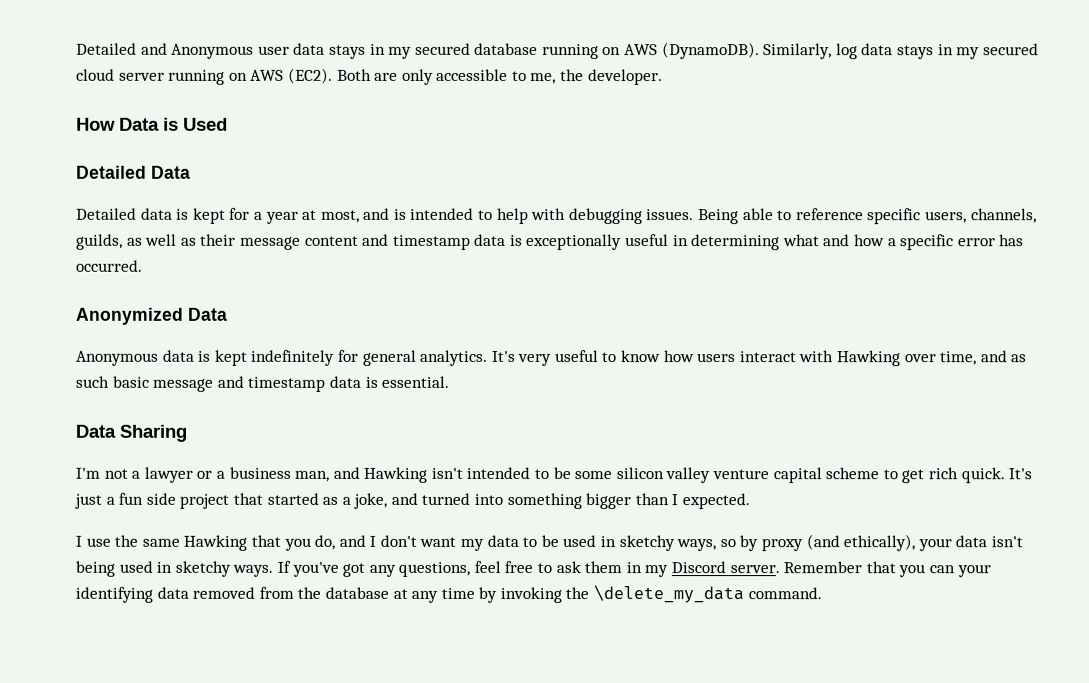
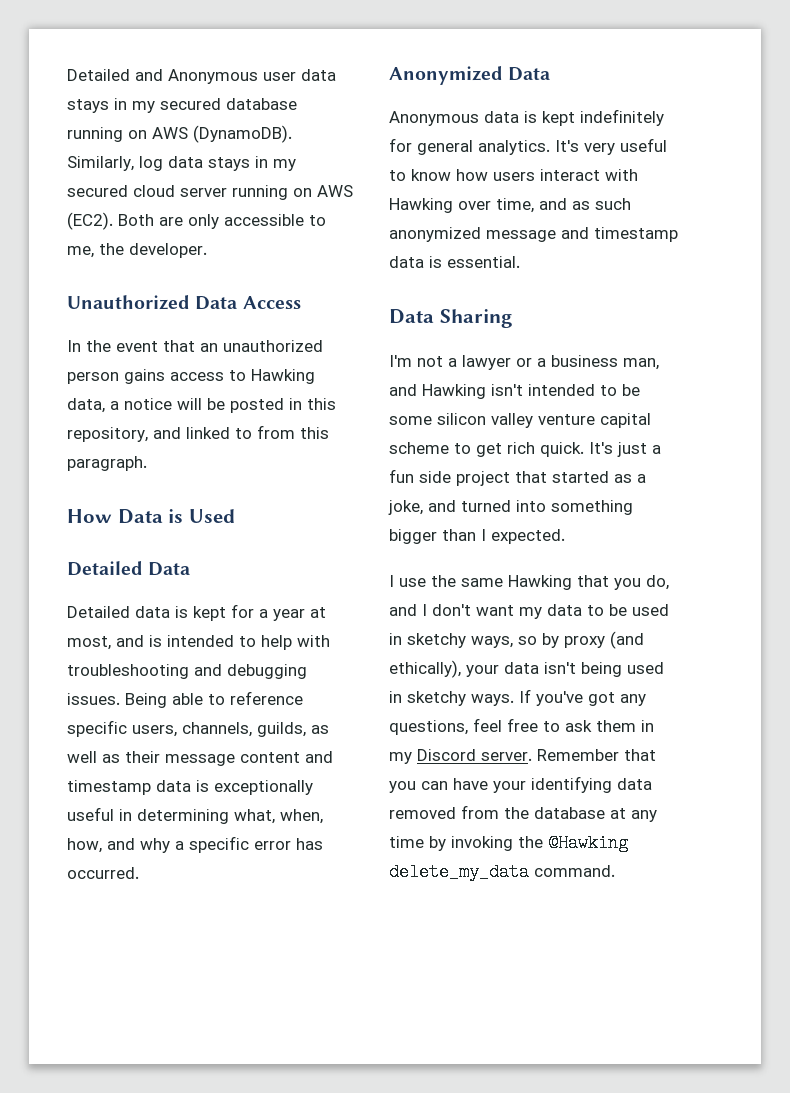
(663, 77) none -> [67,295,301,310] [67,340,323,352] [67,369,315,384] [67,398,336,413] [67,425,329,442] [67,456,147,471] // Unauthorized Data Access // In the event that an unauthorized person gains access to Hawking data, a notice will be posted in this repository, and linked to from this paragraph.
(567, 214) none -> [67,664,222,679] troubleshooting and
[782,234,886,247] what and how -> [234,809,323,824] [67,838,170,853] what, when, how, and why
[111,375,149,388] basic -> [389,227,481,242] anonymized
(955, 569) none -> [453,778,488,790] have
[593,585,745,604] \delete_my_data -> [548,834,628,852] [389,863,529,881] @Hawking delete_my_data

